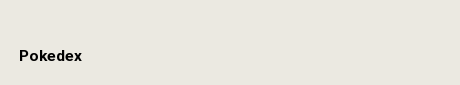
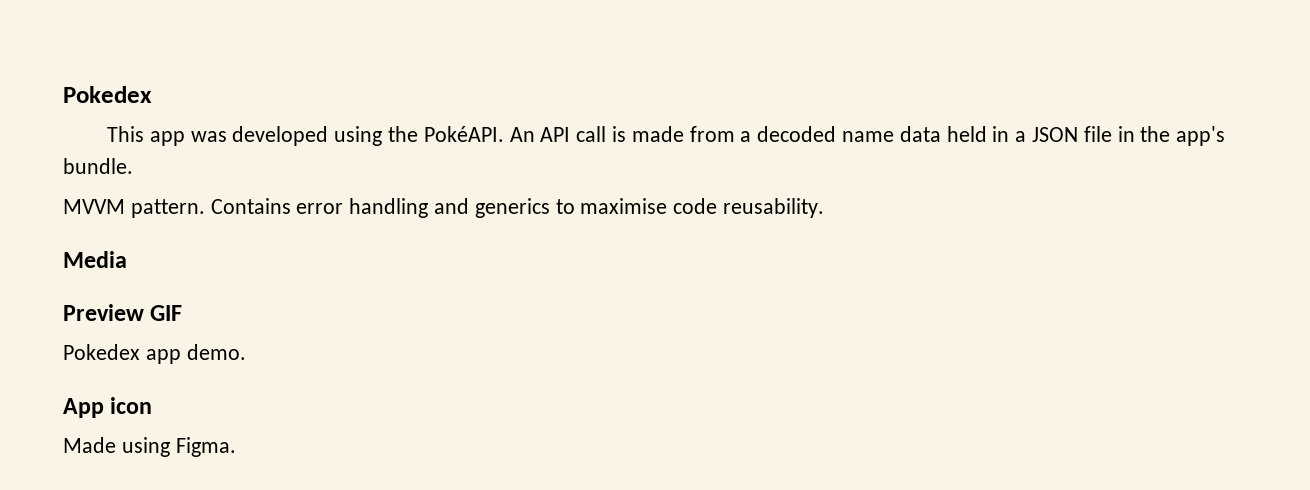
[19,50,82,61] Pokedex -> [63,86,152,103] [106,126,1226,146] [63,158,133,174] [63,198,825,218] [63,251,127,268] [63,304,183,321] [63,344,246,364] [63,397,153,418] [63,437,236,457] Pokedex // This app was developed using the PokéAPI. An API call is made from a decoded name data held in a JSON file in the app's bundle. // MVVM pattern. Contains error handling and generics to maximise code reusability. // Media // Preview GIF // Pokedex app demo. // App icon // Made using Figma.

